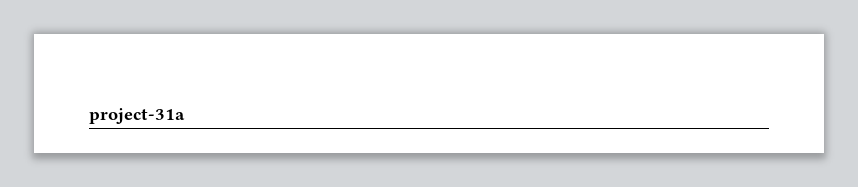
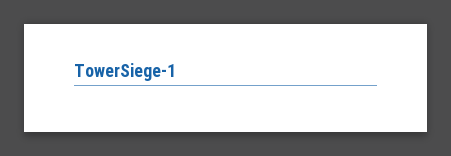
[89,108,185,124] project-31a -> [74,63,176,81] TowerSiege-1

